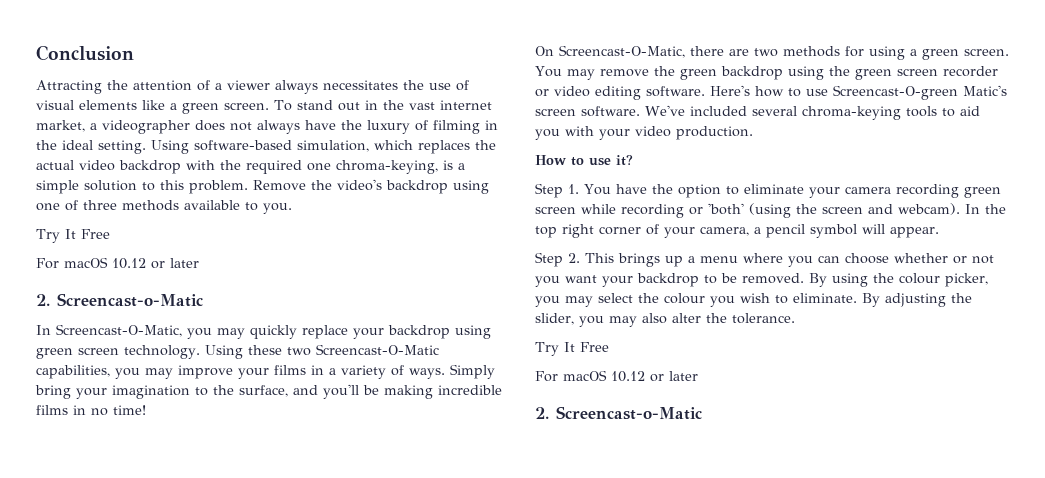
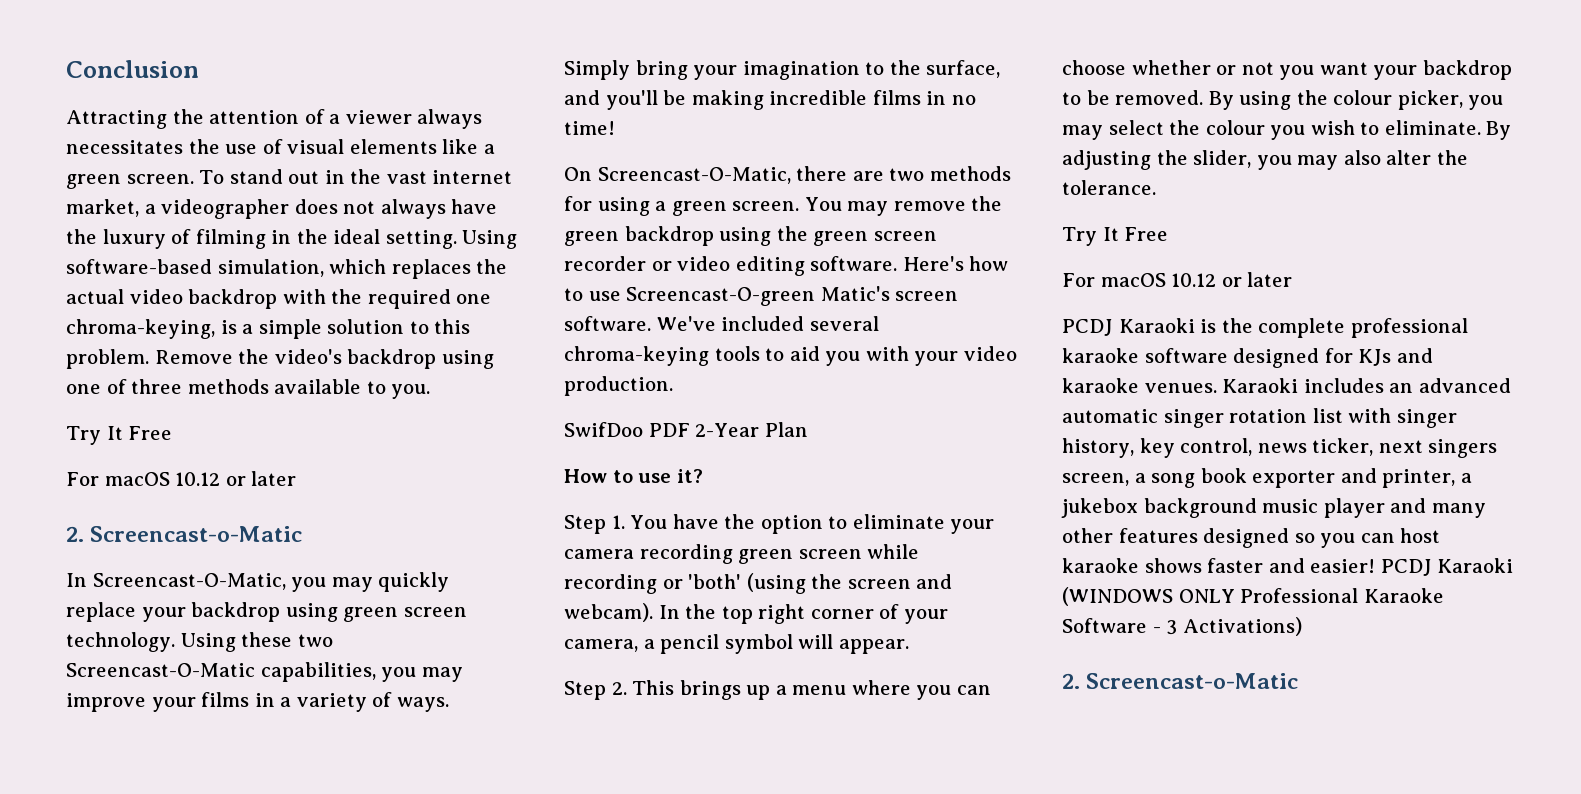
(753, 133) none -> [564,422,808,437] // SwifDoo PDF 2-Year Plan
(698, 376) none -> [1062,318,1468,338] [1062,348,1433,368] [1062,378,1511,393] [1062,408,1457,428] [1062,438,1498,458] [1062,468,1472,488] [1061,498,1486,518] [1062,528,1441,548] [1062,558,1514,576] [1062,587,1444,606] [1062,617,1302,636] // PCDJ Karaoki is the complete professional karaoke software designed for KJs and karaoke venues. Karaoki includes an advanced automatic singer rotation list with singer history, key control, news ticker, next singers screen, a song book exporter and printer, a jukebox background music player and many other features designed so you can host karaoke shows faster and easier! PCDJ Karaoki (WINDOWS ONLY Professional Karaoke Software - 3 Activations)

